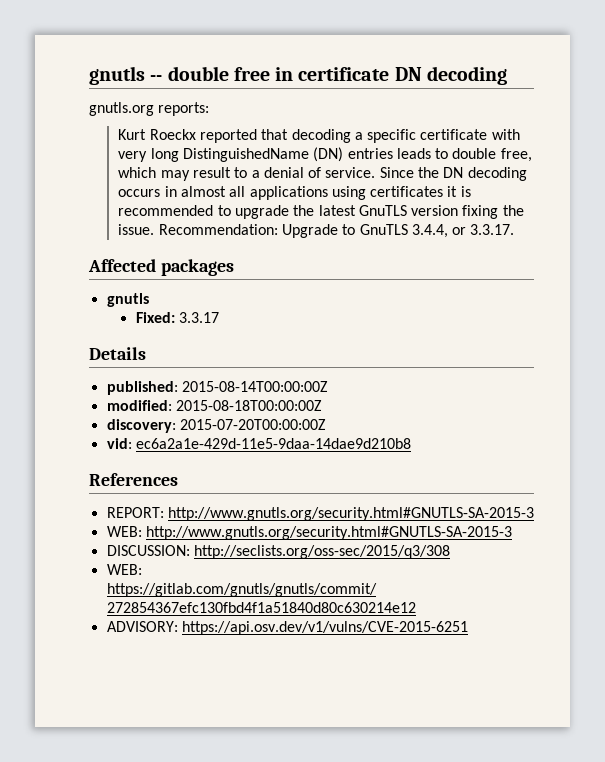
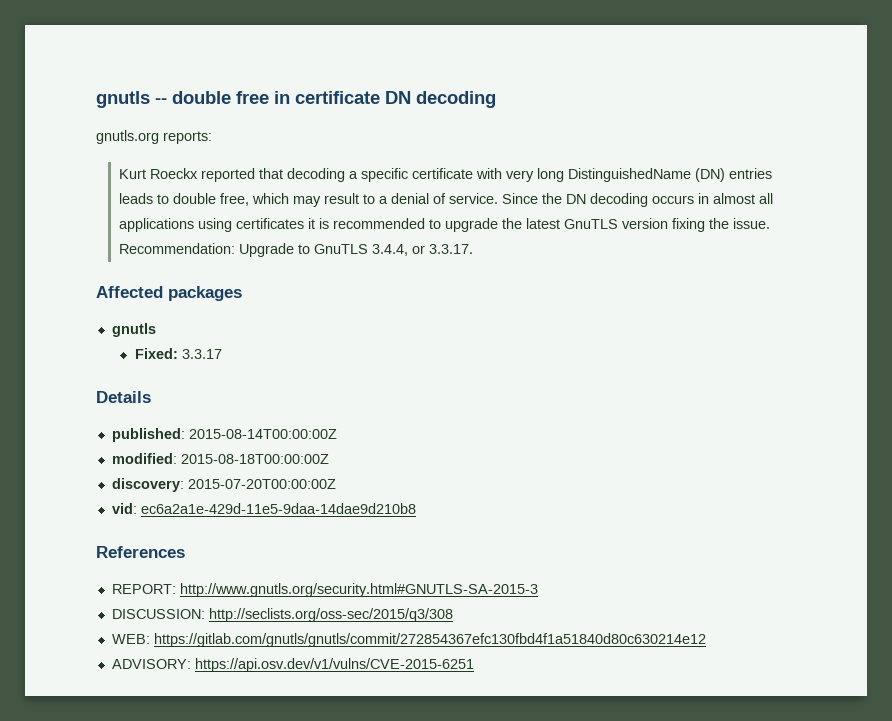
[106,526,512,540] // WEB: http://www.gnutls.org/security.html#GNUTLS-SA-2015-3 -> (538, 590) none

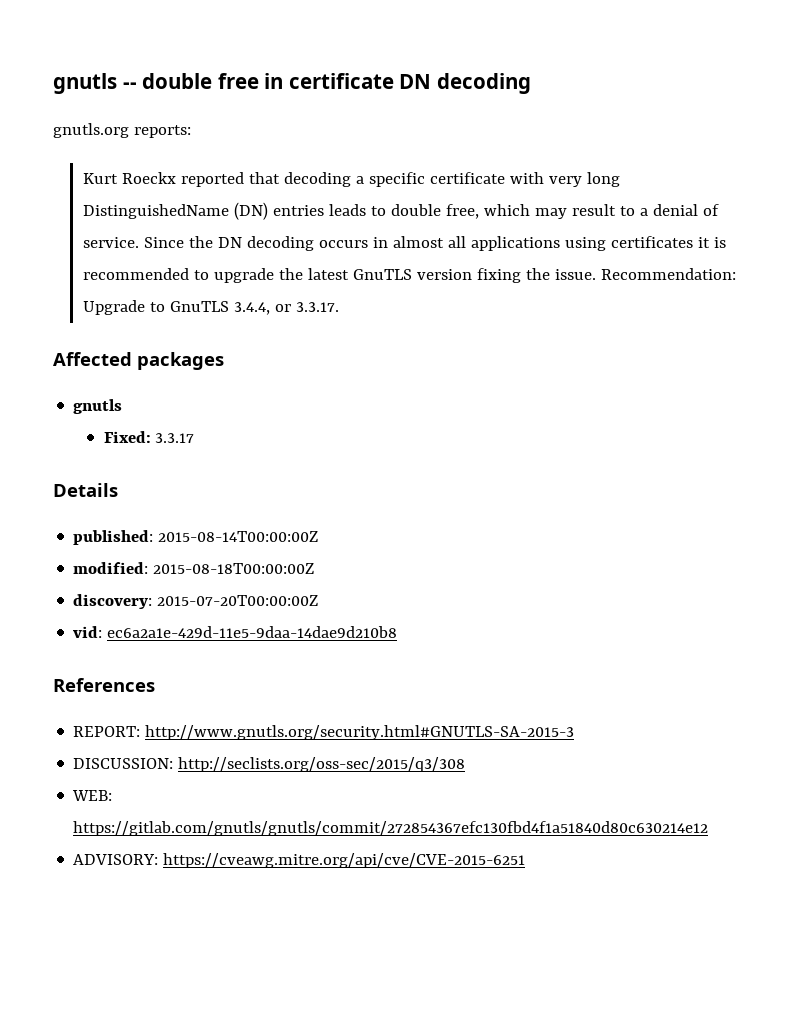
[194,658,474,672] https://api.osv.dev/v1/vulns/CVE-2015-6251 -> [163,853,526,868] https://cveawg.mitre.org/api/cve/CVE-2015-6251

